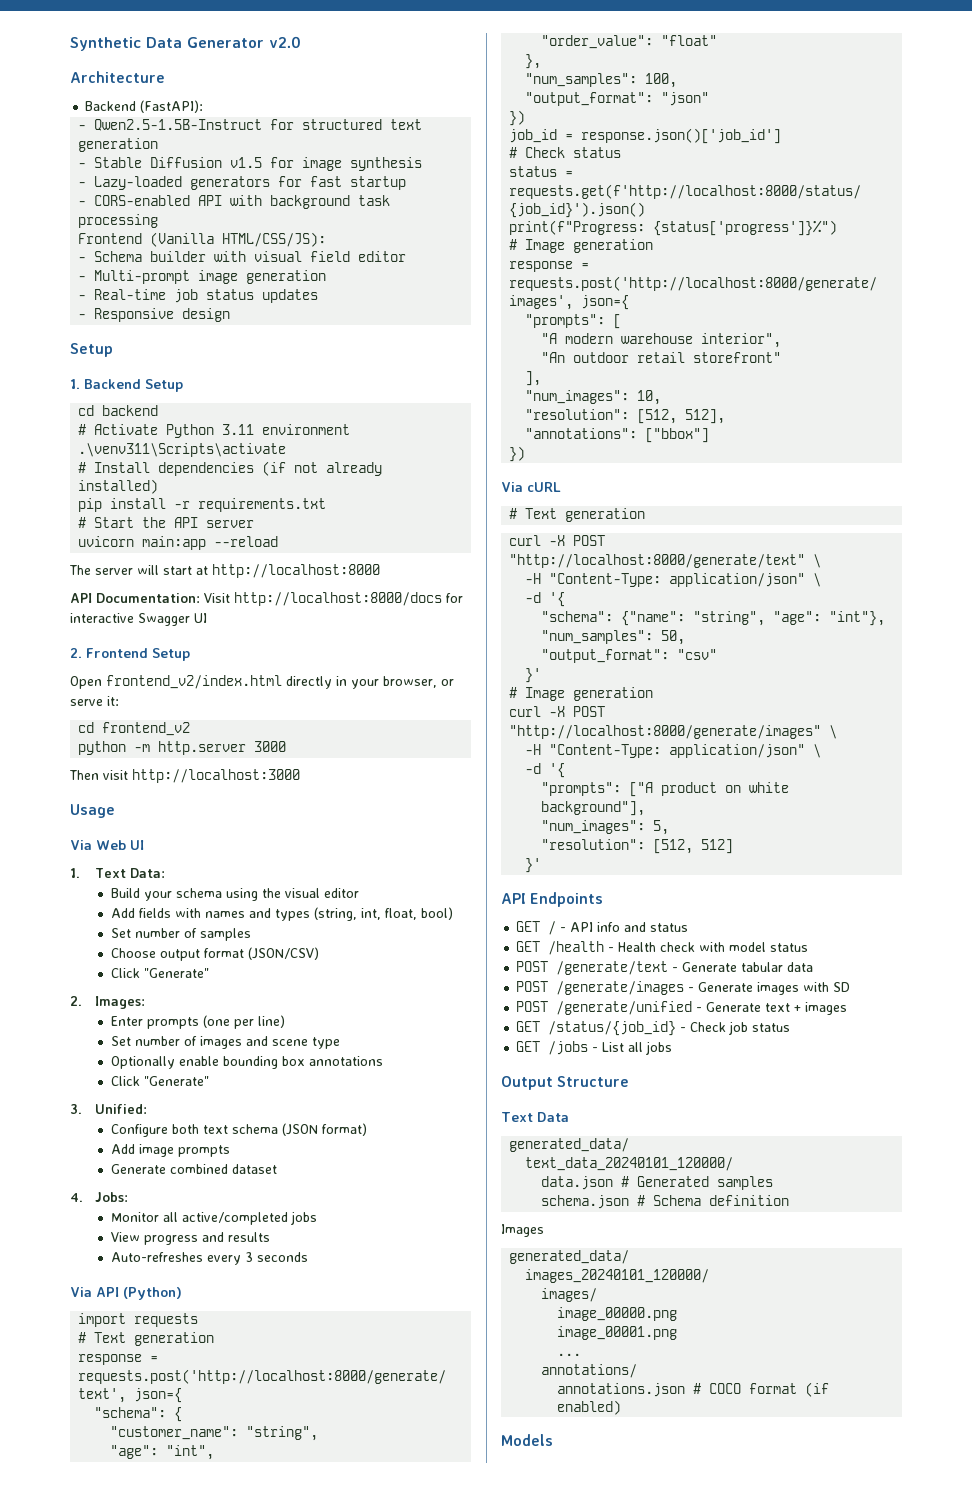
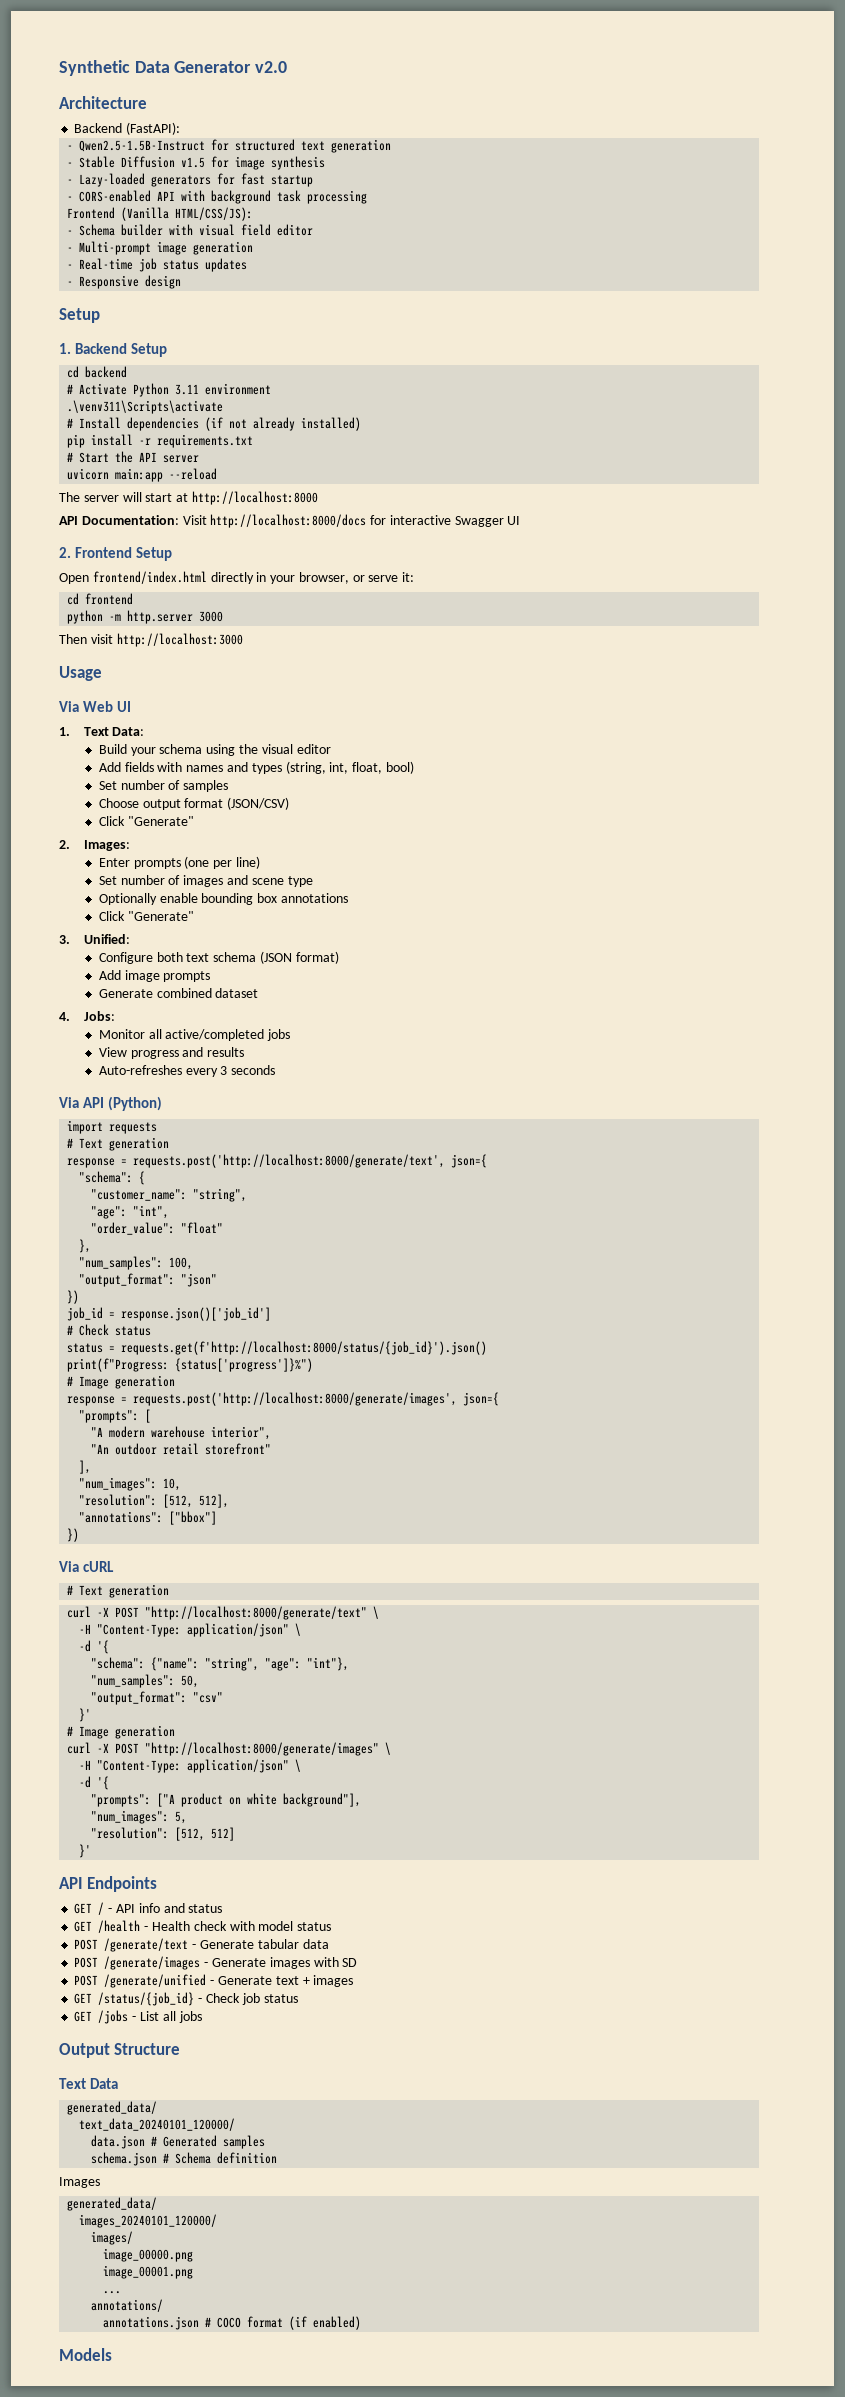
[106,675,282,689] frontend_v2/index.html -> [92,571,207,584] frontend/index.html
[102,722,191,736] frontend_v2 -> [85,593,134,605] frontend

